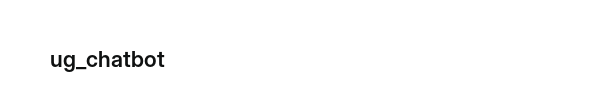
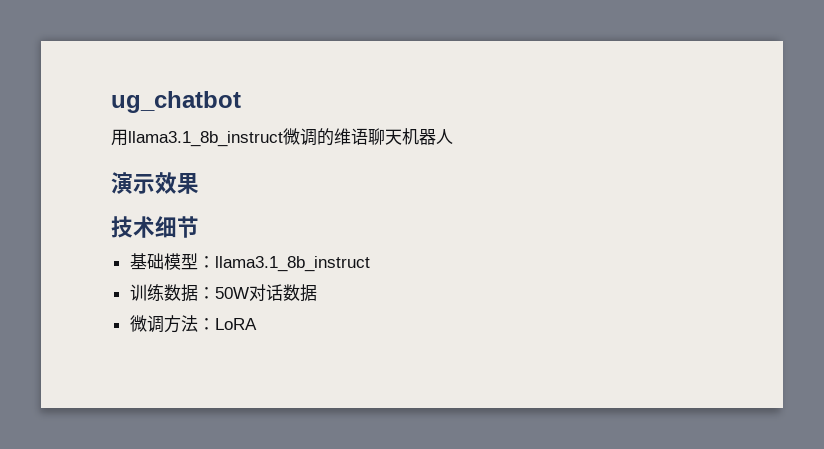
(165, 61) none -> [111,128,453,147] [111,172,199,194] [111,216,199,238] [129,253,370,272] [129,284,317,302] [129,315,257,333] // 用llama3.1_8b_instruct微调的维语聊天机器人 // 演示效果 // 技术细节 // 基础模型：llama3.1_8b_instruct // 训练数据：50W对话数据 // 微调方法：LoRA

